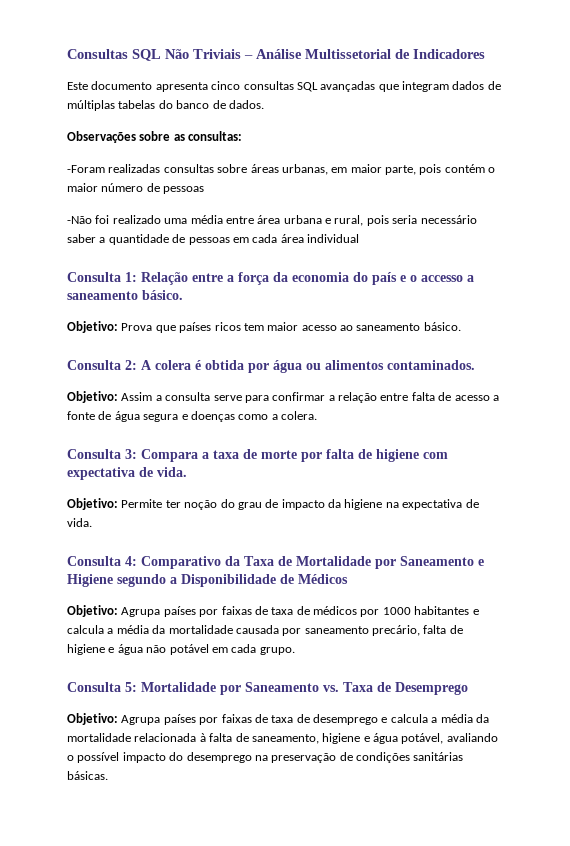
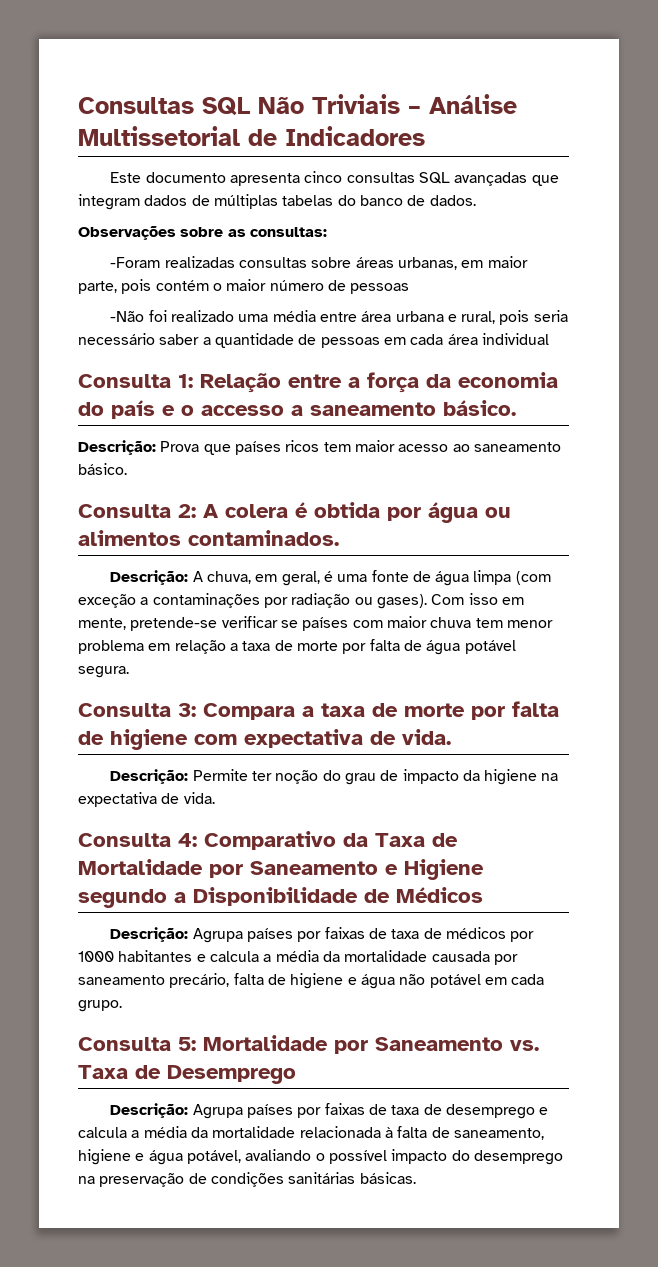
[67,321,118,333] Objetivo: -> [78,440,156,455] Descrição:
[67,391,499,403] [67,411,317,422] Objetivo: Assim a consulta serve para confirmar a relação entre falta de acesso a fonte de água segura e doenças como a colera. -> [110,570,551,586] [78,593,524,609] [78,616,553,631] [78,639,516,655] [78,666,129,678] Descrição: A chuva, em geral, é uma fonte de água limpa (com exceção a contaminações por radiação ou gases). Com isso em mente, pretende-se verificar se países com maior chuva tem menor problema em relação a taxa de morte por falta de água potável segura.
[67,498,118,510] Objetivo: -> [110,769,189,784] Descrição:
[67,605,118,617] Objetivo: -> [110,927,189,942] Descrição:
[67,713,118,725] Objetivo: -> [110,1103,189,1118] Descrição:

